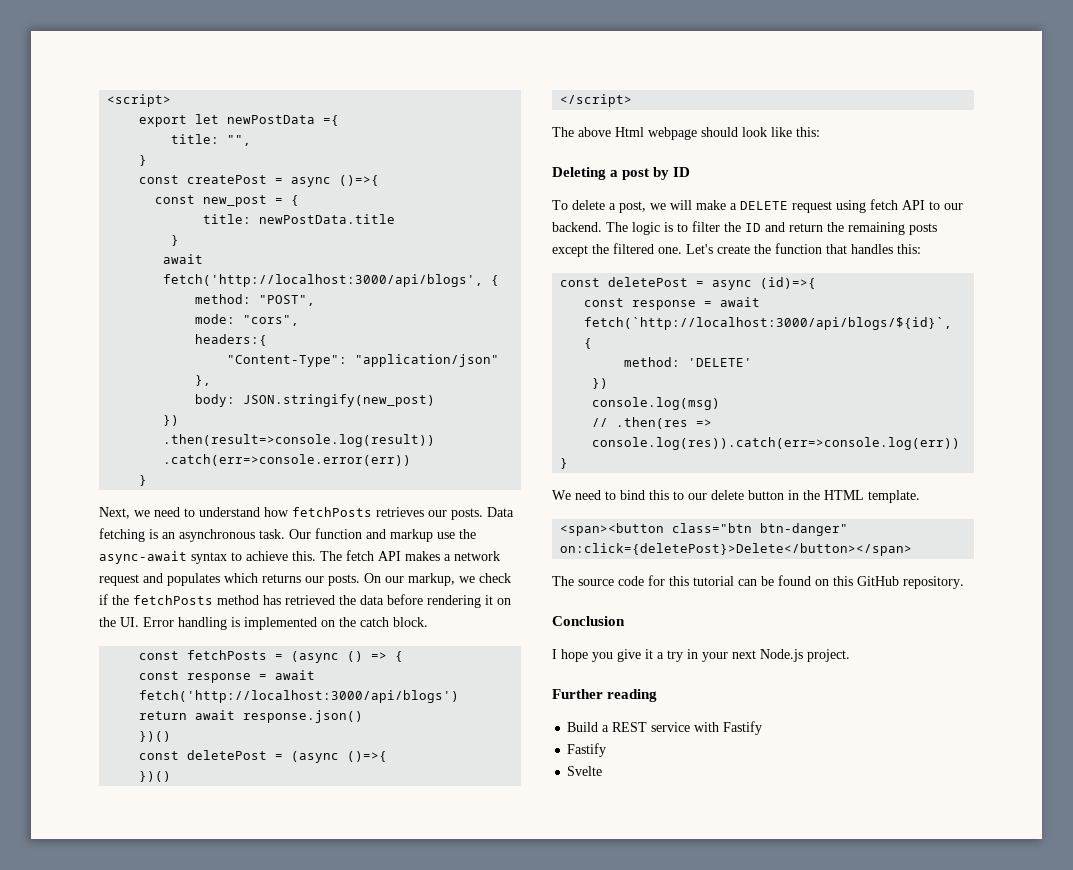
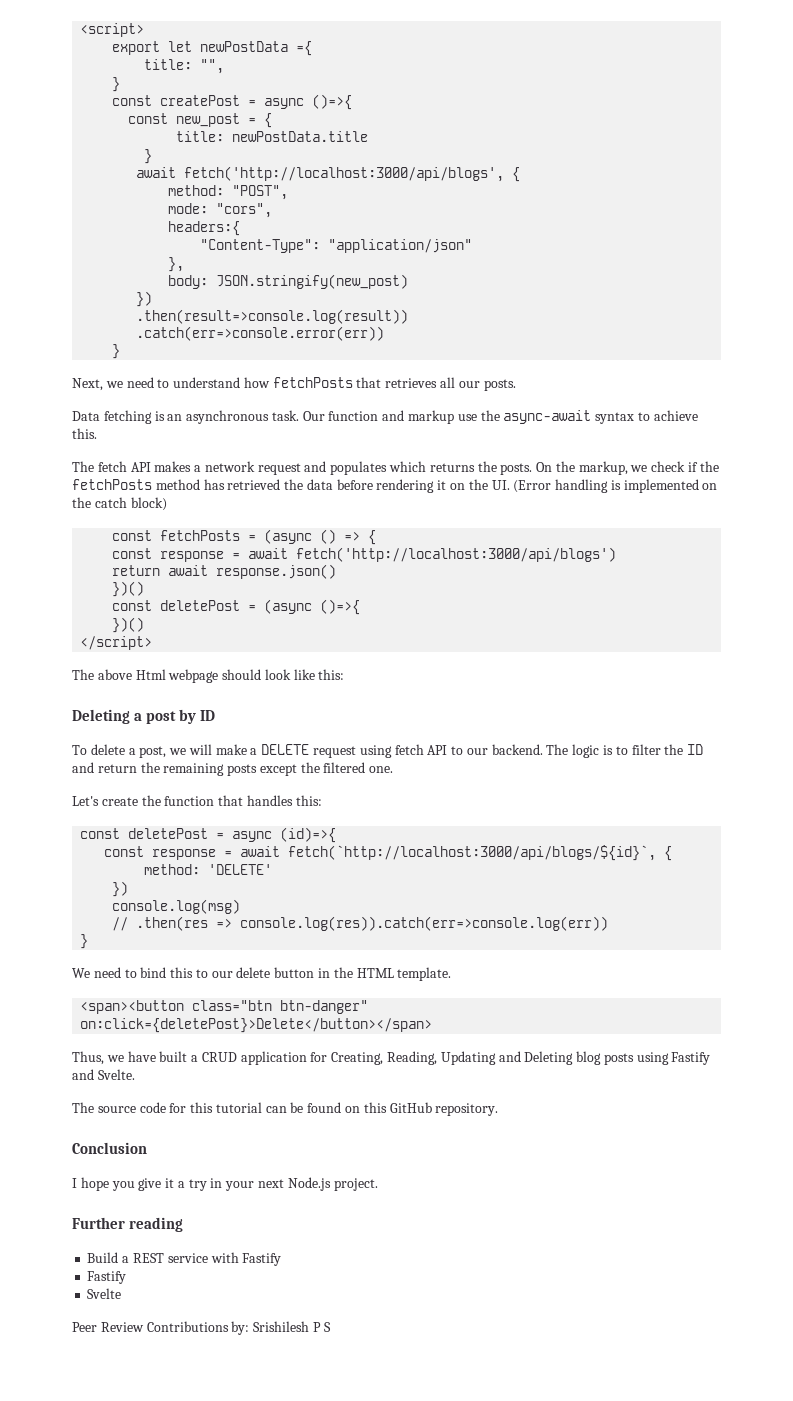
[376,507,483,520] retrieves our posts. -> [356,377,516,391] that retrieves all our posts. //
(316, 556) none -> (97, 433) //
[305,576,324,583] our -> [477,461,497,472] the
[385,576,404,583] our -> [555,461,575,472] the
[143,617,174,627] Error -> [513,480,552,493] (Error
[393,617,428,627] block. -> [130,497,167,511] block)
(682, 250) none -> (394, 769) //
(913, 549) none -> [72,1051,711,1065] [72,1069,135,1080] // Thus, we have built a CRUD application for Creating, Reading, Updating and Deleting blog posts using Fastify and Svelte.
(603, 771) none -> [72,1321,331,1335] // Peer Review Contributions by: Srishilesh P S

